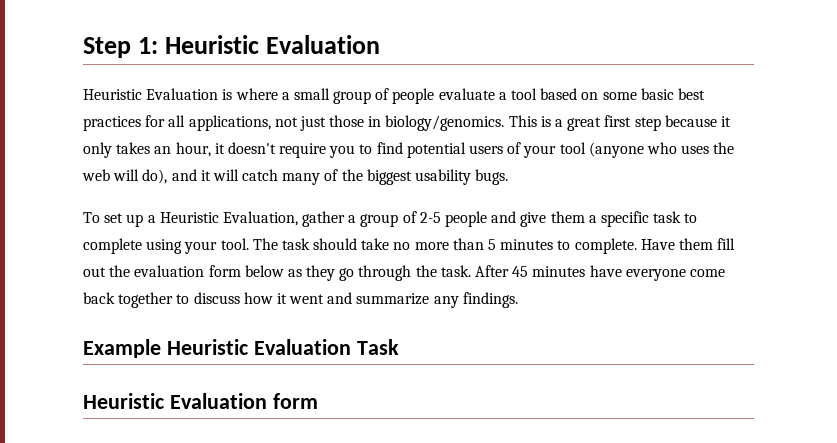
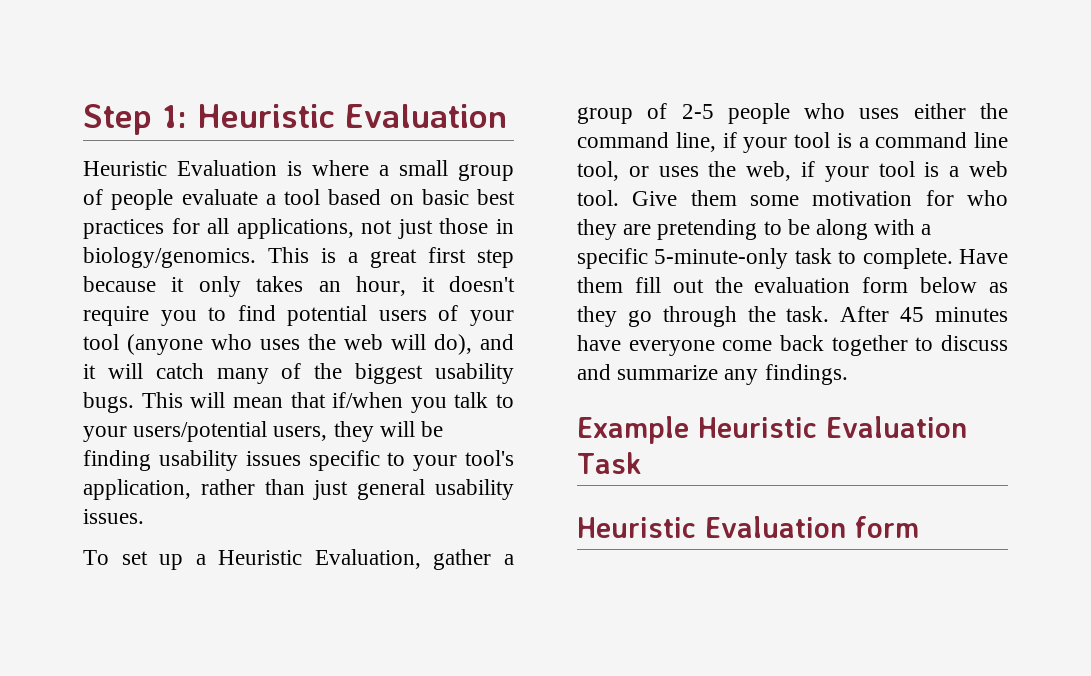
[602,92,637,100] some -> (414, 199) none
(509, 177) none -> [141,392,514,413] [83,421,444,442] [83,450,514,471] [83,479,514,500] [83,509,144,524] This will mean that if/when you talk to your users/potential users, they will be finding usability issues specific to your tool's application, rather than just general usability issues.
[491,211,585,227] and give them -> [804,103,1008,119] [577,132,1008,153] [577,161,1009,182] [577,190,1008,206] [577,219,916,240] who uses either the command line, if your tool is a command line tool, or uses the web, if your tool is a web tool. Give them some motivation for who they are pretending to be along with
(649, 219) none -> [654,248,789,269] 5-minute-only
[83,238,571,254] complete using your tool. The task should take no more than 5 minutes to -> (857, 257) none
[243,292,325,304] how it went -> (1008, 343) none

